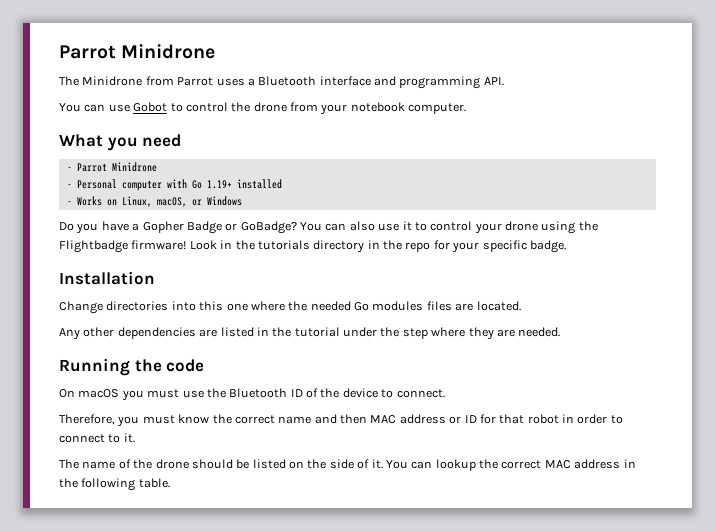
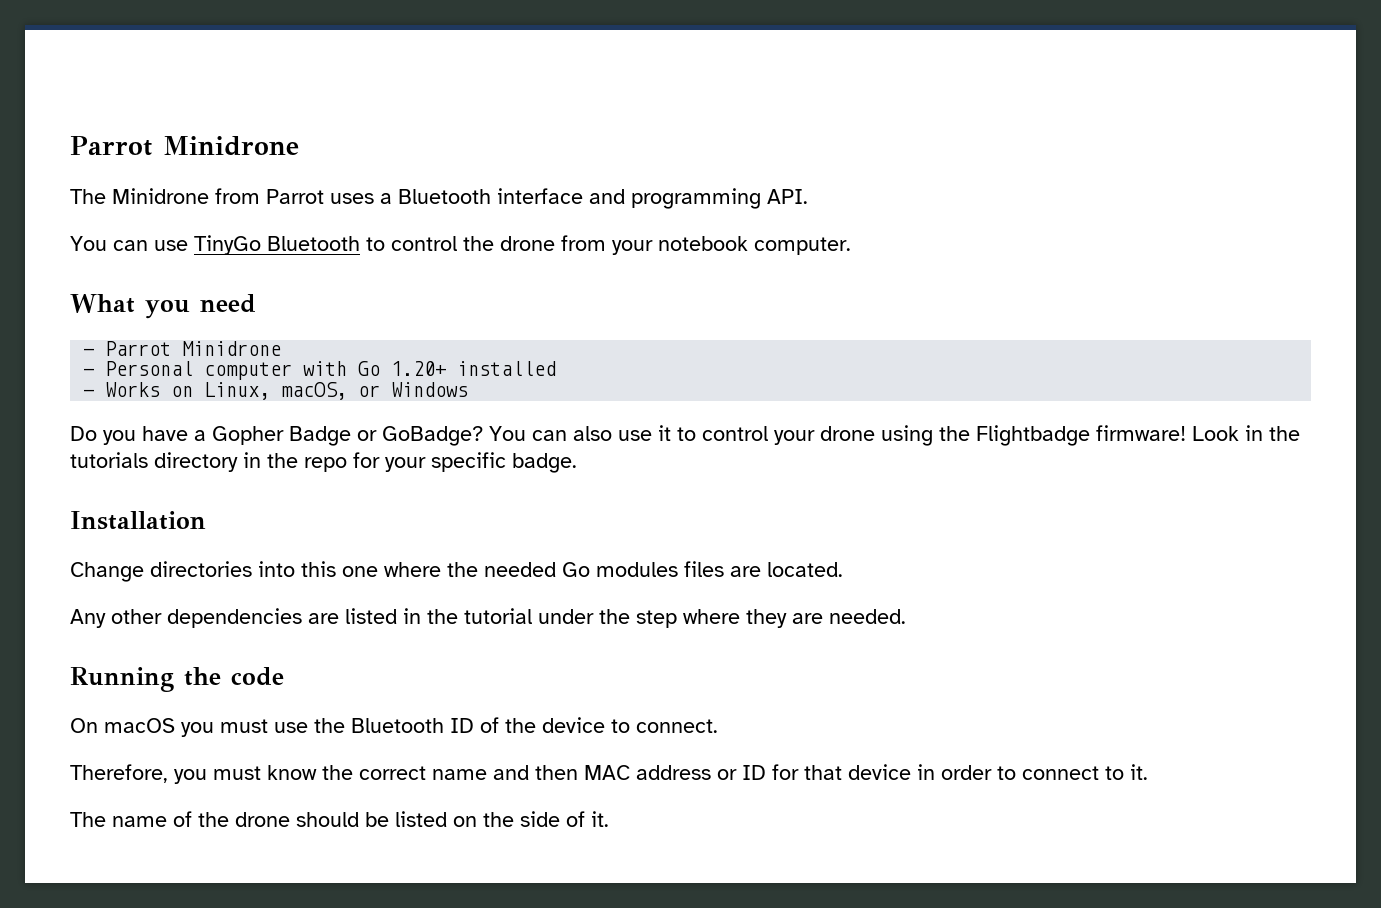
[133,102,168,112] Gobot -> [194,235,360,255] TinyGo Bluetooth
[206,180,232,189] 1.19+ -> [391,361,447,376] 1.20+
[527,414,559,424] robot -> [848,764,911,780] device
[385,459,636,471] [59,478,170,491] You can lookup the correct MAC address in the following table. -> (609, 819) none

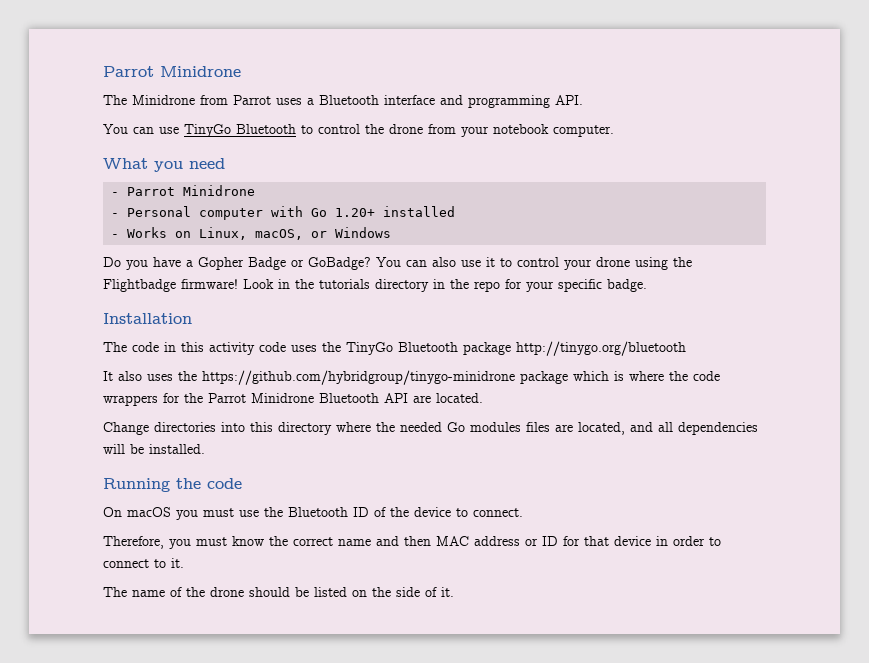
(206, 520) none -> [103,341,686,356] [103,370,720,385] [103,393,483,406] // The code in this activity code uses the TinyGo Bluetooth package http://tinygo.org/bluetooth // It also uses the https://github.com/hybridgroup/tinygo-minidrone package which is where the code wrappers for the Parrot Minidrone Bluetooth API are located.
[342,566,378,577] one -> [278,422,332,435] directory
[767,562,843,577] [70,608,906,628] located. // Any other dependencies are listed in the tutorial under the step where they are needed. -> [578,422,758,435] [103,444,205,454] located, and all dependencies will be installed.

